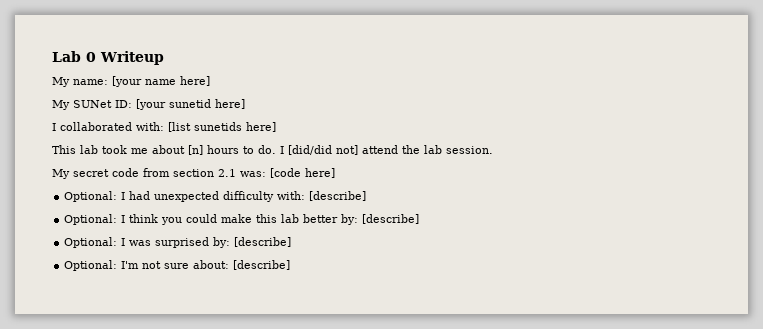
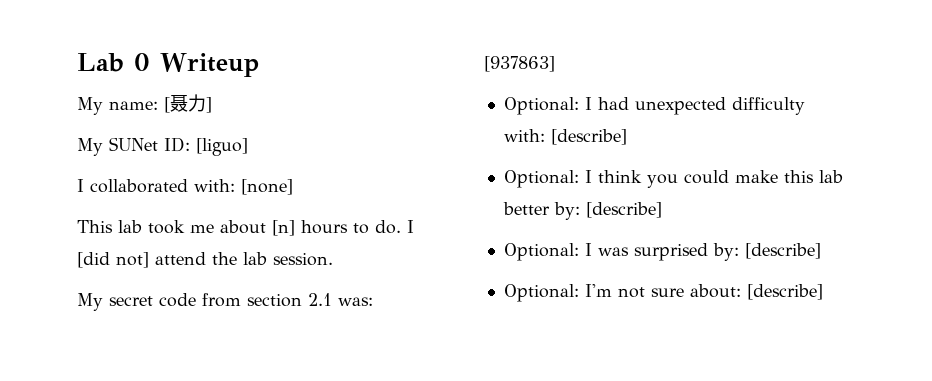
[112,76,210,87] [your name here] -> [164,94,212,113] [聂力]
[136,99,245,110] [your sunetid here] -> [196,138,248,156] [liguo]
[168,122,276,132] [list sunetids here] -> [241,179,293,195] [none]
[288,145,332,155] [did/did -> [77,252,110,268] [did
[270,168,335,178] [code here] -> [484,56,555,72] [937863]

